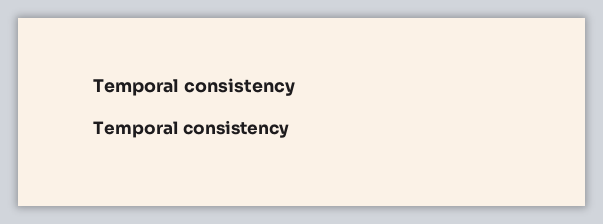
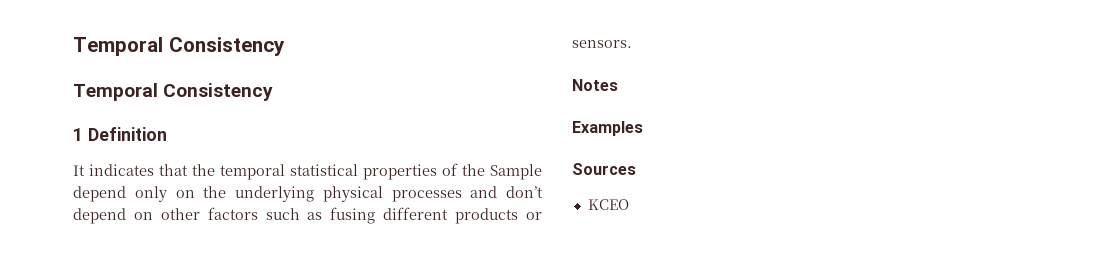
[93,78,295,96] [93,120,289,138] Temporal consistency // Temporal consistency -> [73,37,285,56] [73,83,274,101] [73,127,167,141] [73,163,542,180] [73,186,543,202] [73,207,542,224] [572,40,632,48] [572,79,618,91] [572,121,643,136] [572,163,636,175] [587,199,629,210] Temporal Consistency // Temporal Consistency // 1 Definition // It indicates that the temporal statistical properties of the Sample depend only on the underlying physical processes and don’t depend on other factors such as fusing different products or sensors. // Notes // Examples // Sources // KCEO

